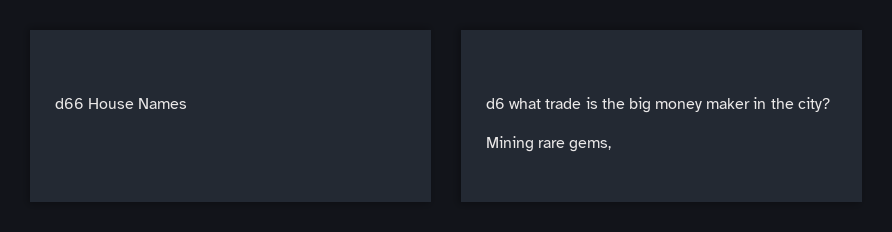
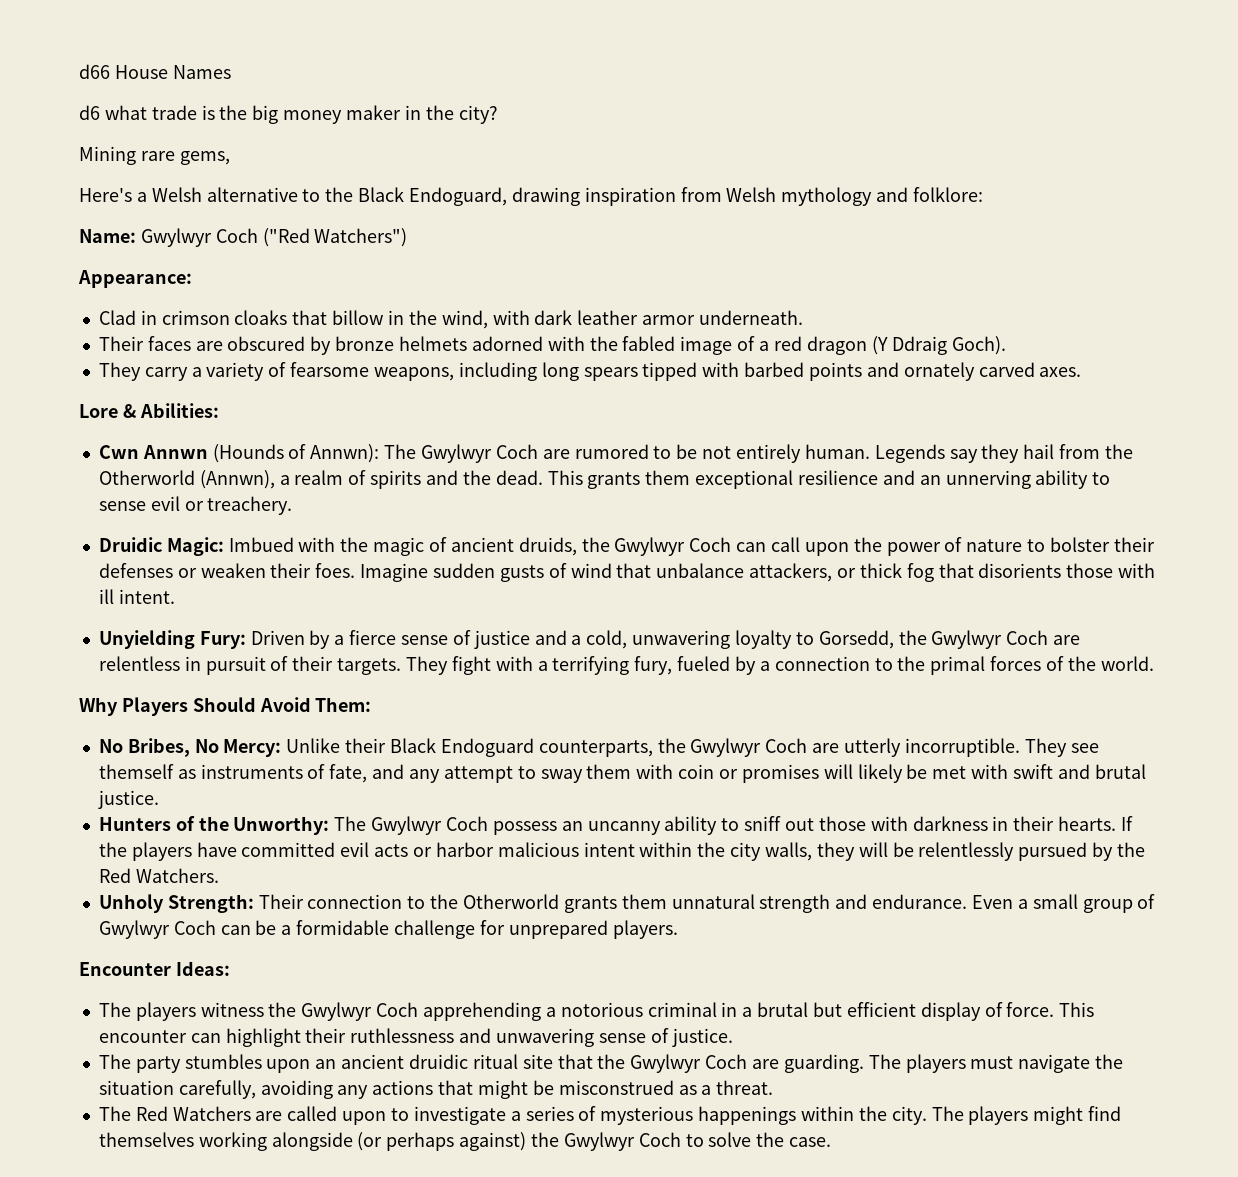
(612, 146) none -> [79,187,984,206] [79,228,408,247] [78,270,192,288] [98,310,803,329] [98,336,1007,355] [98,362,1082,381] [79,403,219,418] [98,444,1134,463] [98,470,1111,489] [98,496,293,515] [98,537,1155,556] [98,563,1156,582] [98,589,175,604] [98,630,1081,649] [98,656,1154,675] [79,697,372,716] [98,738,1099,757] [98,764,1146,783] [97,790,159,809] [98,816,1134,835] [98,842,1146,861] [98,868,219,883] [98,894,1156,913] [98,920,678,939] [79,961,230,976] [98,1002,1095,1021] [98,1028,733,1047] [98,1054,1124,1073] [98,1080,774,1099] [98,1106,1122,1125] [98,1132,832,1151] // Here's a Welsh alternative to the Black Endoguard, drawing inspiration from Welsh mythology and folklore: // Name: Gwylwyr Coch ("Red Watchers") // Appearance: // Clad in crimson cloaks that billow in the wind, with dark leather armor underneath. // Their faces are obscured by bronze helmets adorned with the fabled image of a red dragon (Y Ddraig Goch). // They carry a variety of fearsome weapons, including long spears tipped with barbed points and ornately carved axes. // Lore & Abilities: // Cwn Annwn (Hounds of Annwn): The Gwylwyr Coch are rumored to be not entirely human. Legends say they hail from the Otherworld (Annwn), a realm of spirits and the dead. This grants them exceptional resilience and an unnerving ability to sense evil or treachery. // Druidic Magic: Imbued with the magic of ancient druids, the Gwylwyr Coch can call upon the power of nature to bolster their defenses or weaken their foes. Imagine sudden gusts of wind that unbalance attackers, or thick fog that disorients those with ill intent. // Unyielding Fury: Driven by a fierce sense of justice and a cold, unwavering loyalty to Gorsedd, the Gwylwyr Coch are relentless in pursuit of their targets. They fight with a terrifying fury, fueled by a connection to the primal forces of the world. // Why Players Should Avoid Them: // No Bribes, No Mercy: Unlike their Black Endoguard counterparts, the Gwylwyr Coch are utterly incorruptible. They see themself as instruments of fate, and any attempt to sway them with coin or promises will likely be met with swift and brutal justice. // Hunters of the Unworthy: The Gwylwyr Coch possess an uncanny ability to sniff out those with darkness in their hearts. If the players have committed evil acts or harbor malicious intent within the city walls, they will be relentlessly pursued by the Red Watchers. // Unholy Strength: Their connection to the Otherworld grants them unnatural strength and endurance. Even a small group of Gwylwyr Coch can be a formidable challenge for unprepared players. // Encounter Ideas: // The players witness the Gwylwyr Coch apprehending a notorious criminal in a brutal but efficient display of force. This encounter can highlight their ruthlessness and unwavering sense of justice. // The party stumbles upon an ancient druidic ritual site that the Gwylwyr Coch are guarding. The players must navigate the situation carefully, avoiding any actions that might be misconstrued as a threat. // The Red Watchers are called upon to investigate a series of mysterious happenings within the city. The players might find themselves working alongside (or perhaps against) the Gwylwyr Coch to solve the case.

